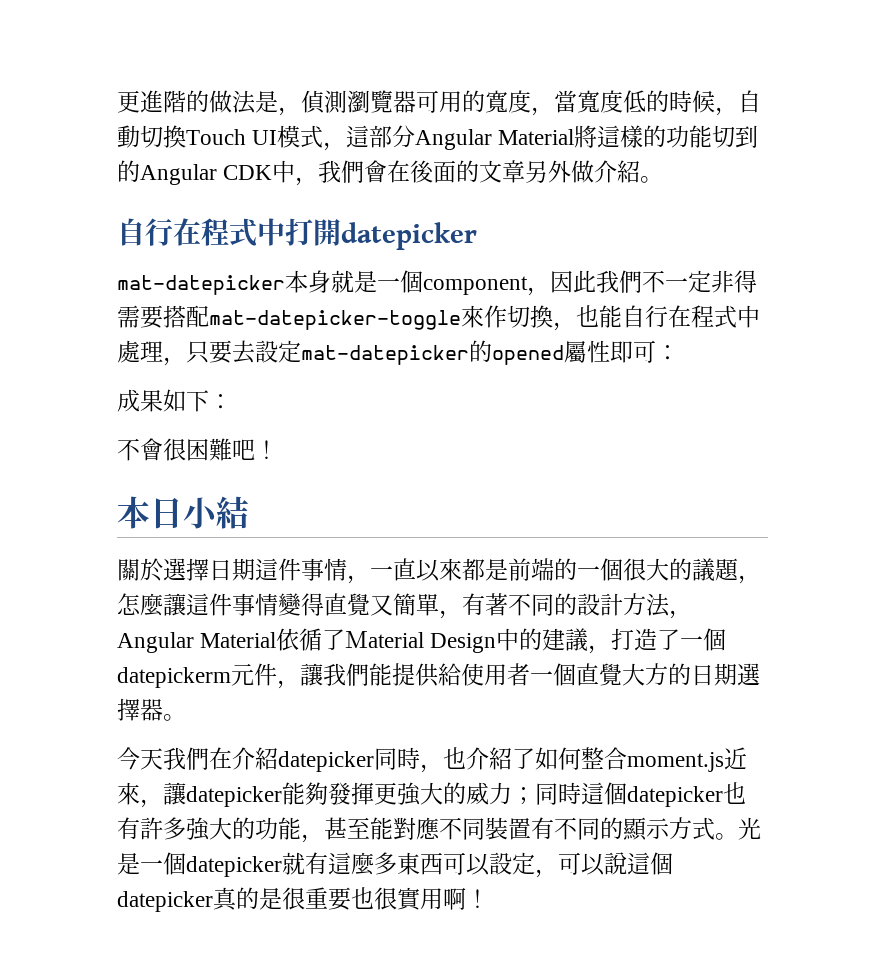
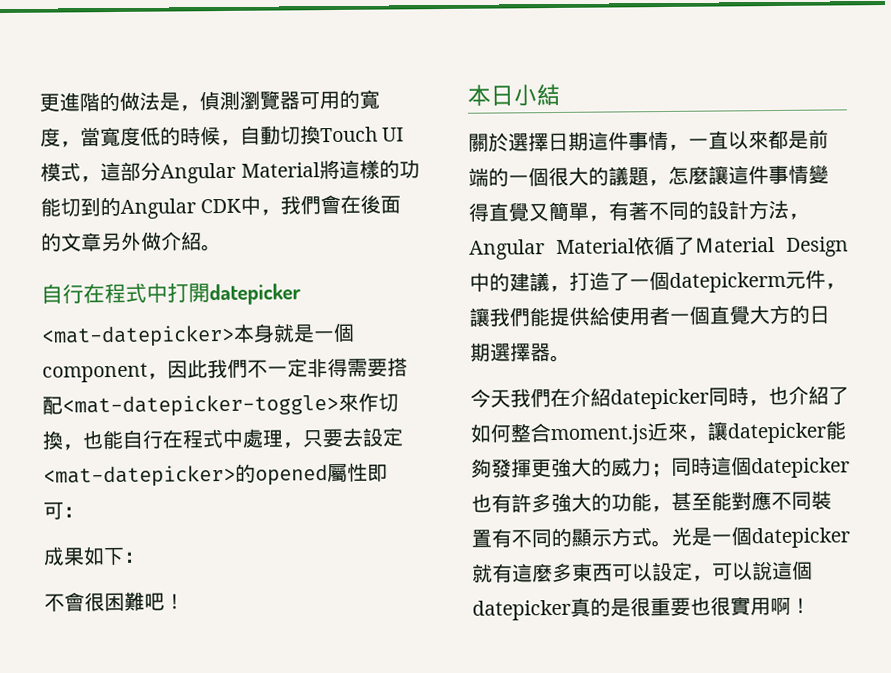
[117,275,285,295] mat-datepicker -> [41,324,235,348] <mat-datepicker>
[209,310,461,330] mat-datepicker-toggle -> [62,393,339,418] <mat-datepicker-toggle>
[301,345,469,365] mat-datepicker -> [43,464,236,488] <mat-datepicker>

